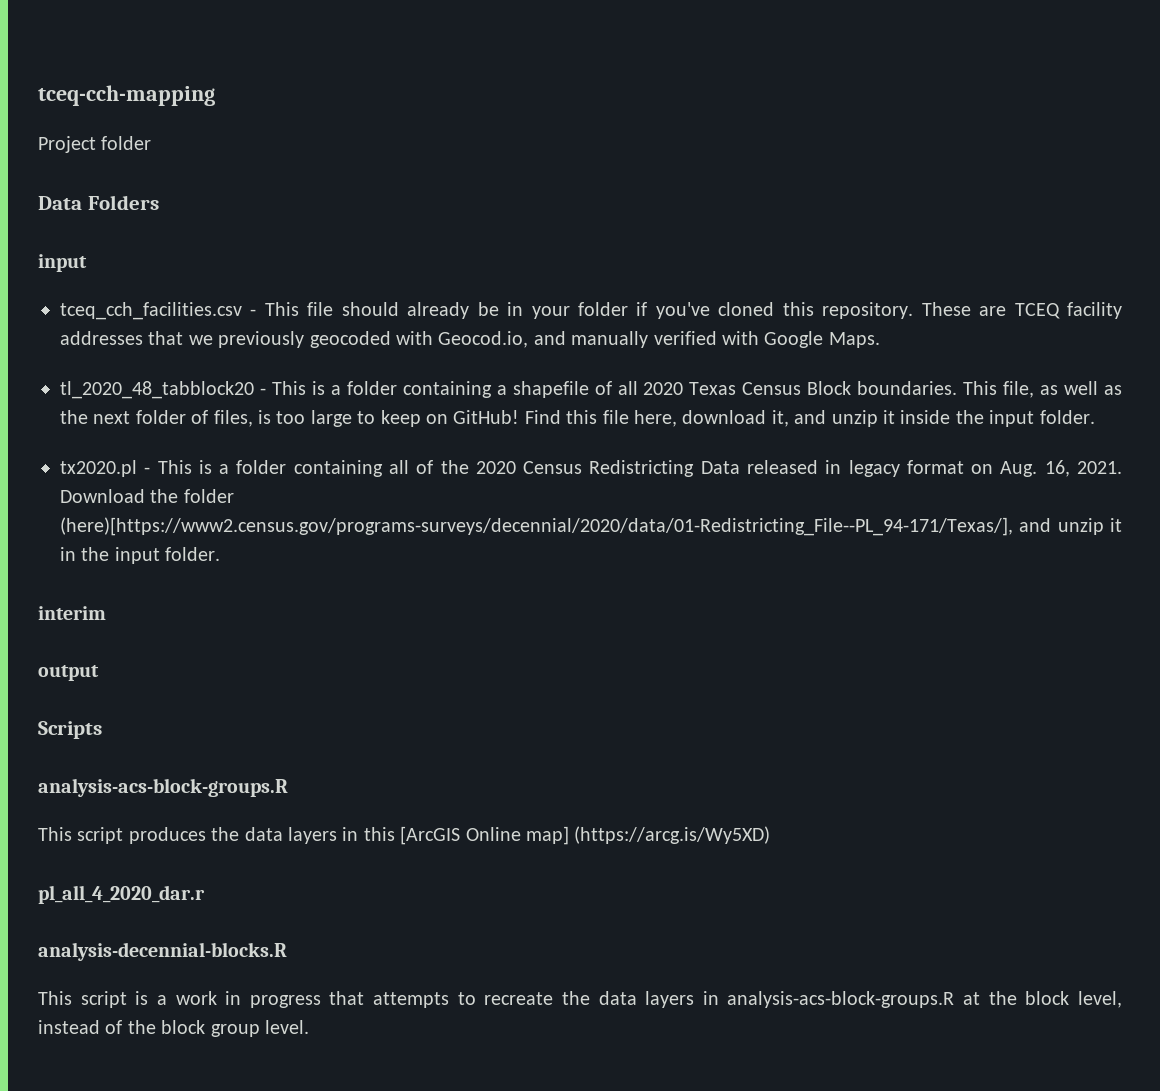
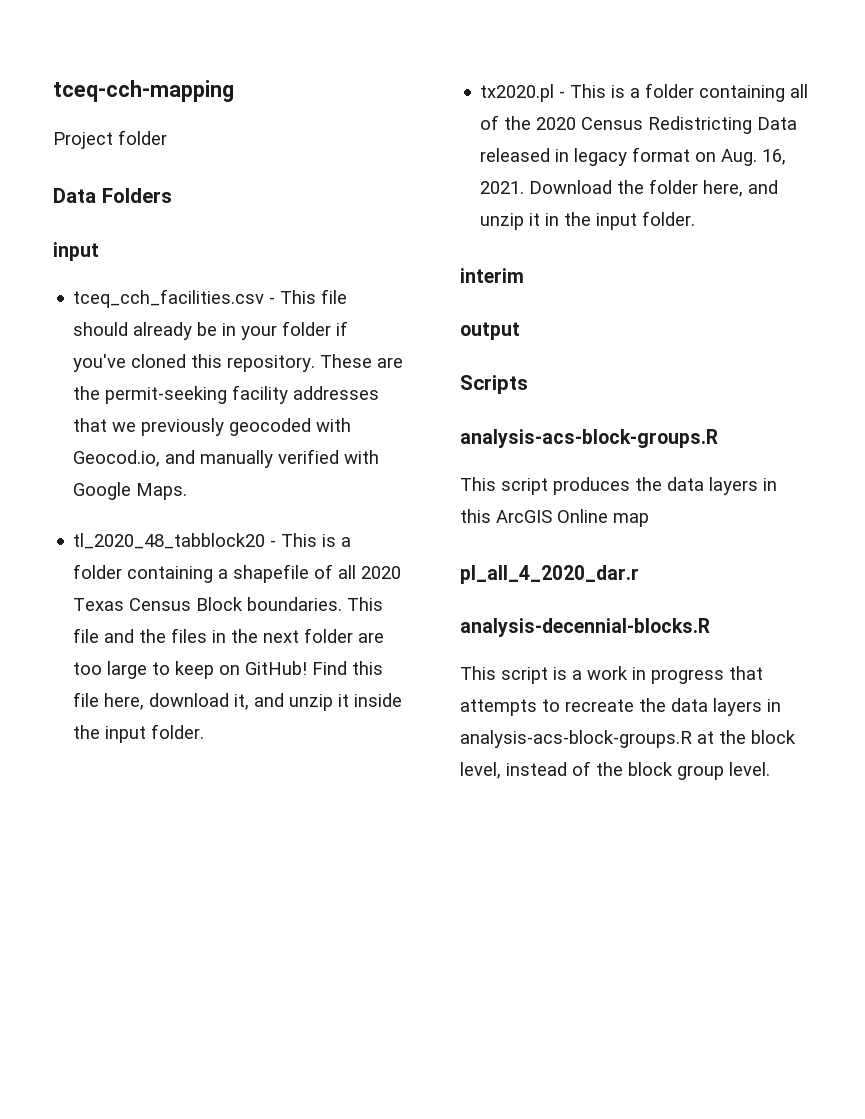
[1014,303,1060,319] TCEQ -> [73,386,228,404] the permit-seeking
[1003,381,1123,398] [60,410,271,427] file, as well as the next folder of files, is -> [73,628,385,643] file and the files in the next folder are
[60,517,1013,536] (here)[https://www2.census.gov/programs-surveys/decennial/2020/data/01-Redistricting_File--PL_94-171/Texas/], -> [703,180,744,197] here,
[400,826,771,845] [ArcGIS Online map] (https://arcg.is/Wy5XD) -> [496,509,649,527] ArcGIS Online map

